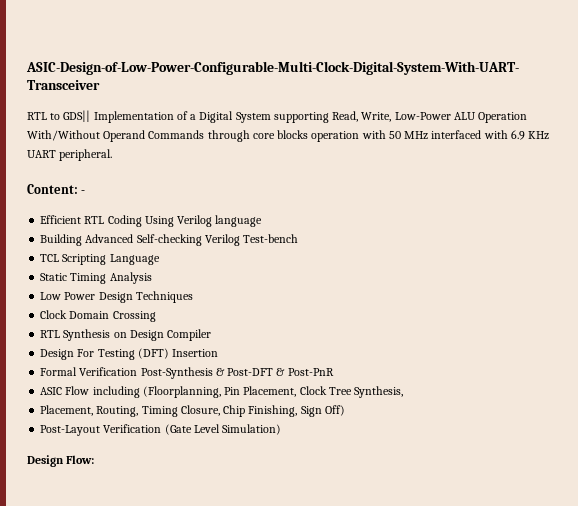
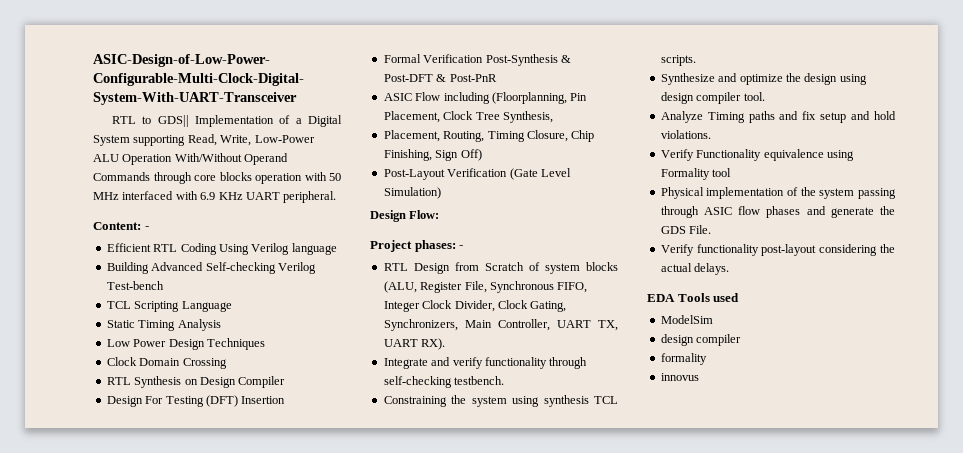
(95, 459) none -> [370,240,464,252] [383,262,618,274] [383,281,588,293] [383,300,567,312] [383,319,618,331] [383,338,446,350] [383,357,588,369] [383,376,505,388] [383,395,618,407] [660,55,696,66] [660,73,867,85] [660,92,765,104] [660,111,896,123] [660,130,711,139] [660,149,854,161] [660,168,732,180] [660,187,896,199] [660,206,895,218] [660,225,712,234] [660,244,895,256] [660,263,730,275] [647,293,740,302] [660,315,713,324] [660,334,742,346] [660,353,707,365] [660,373,699,381] // Project phases: - // RTL Design from Scratch of system blocks (ALU, Register File, Synchronous FIFO, Integer Clock Divider, Clock Gating, Synchronizers, Main Controller, UART TX, UART RX). // Integrate and verify functionality through self-checking testbench. // Constraining the system using synthesis TCL scripts. // Synthesize and optimize the design using design compiler tool. // Analyze Timing paths and fix setup and hold violations. // Verify Functionality equivalence using Formality tool // Physical implementation of the system passing through ASIC flow phases and generate the GDS File. // Verify functionality post-layout considering the actual delays. // EDA Tools used // ModelSim // design compiler // formality // innovus

